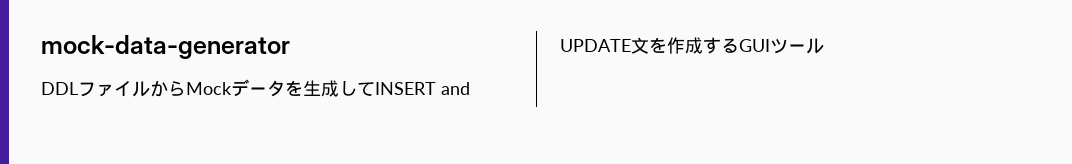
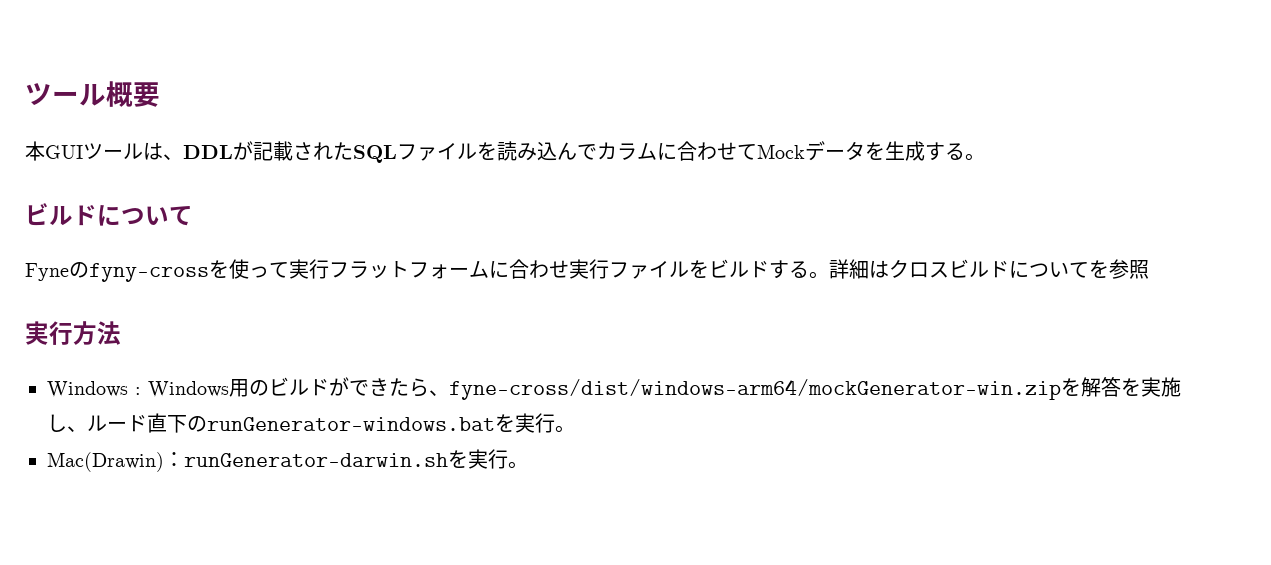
[41,35,290,59] [41,79,470,97] [560,37,824,54] mock-data-generator // DDLファイルからMockデータを生成してINSERT and UPDATE文を作成するGUIツール -> [25,81,160,107] [25,141,985,163] [25,203,193,226] [25,259,1149,282] [25,321,121,345] [47,377,1181,400] [47,413,575,433] [47,449,528,472] ツール概要 // 本GUIツールは、DDLが記載されたSQLファイルを読み込んでカラムに合わせてMockデータを生成する。 // ビルドについて // Fyneのfyny-crossを使って実行フラットフォームに合わせ実行ファイルをビルドする。詳細はクロスビルドについてを参照 // 実行方法 // Windows : Windows用のビルドができたら、fyne-cross/dist/windows-arm64/mockGenerator-win.zipを解答を実施し、ルード直下のrunGenerator-windows.batを実行。 // Mac(Drawin)：runGenerator-darwin.shを実行。

